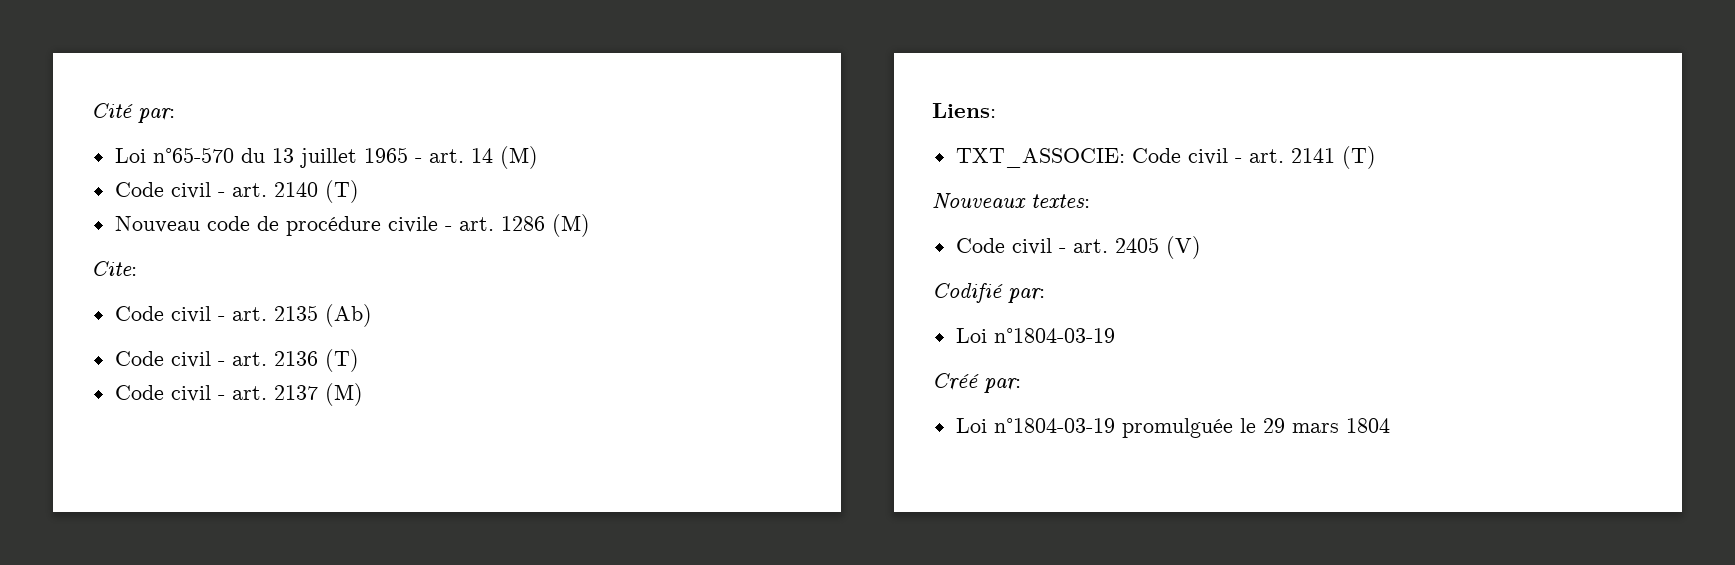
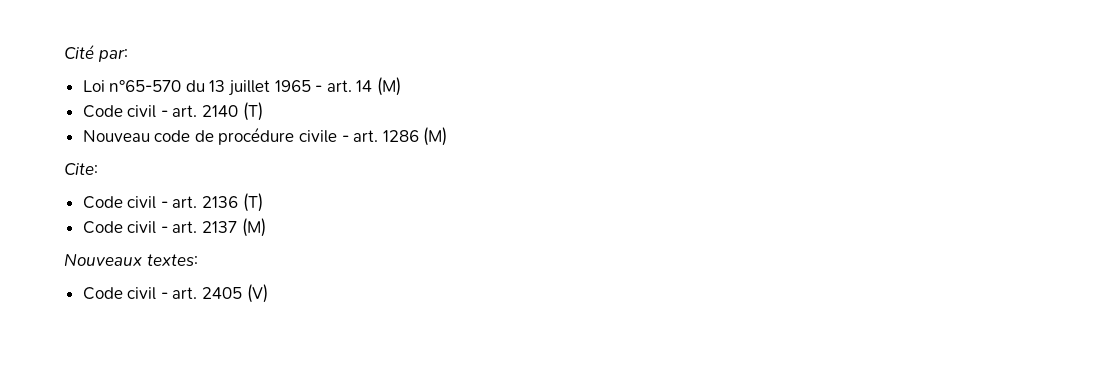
[114,304,372,327] // Code civil - art. 2135 (Ab) -> (98, 169) none
[932,103,996,118] [955,146,1376,169] // Liens: // TXT_ASSOCIE: Code civil - art. 2141 (T) -> (266, 227) none
[932,283,1045,303] [955,328,1115,343] [932,373,1021,393] [955,418,1390,438] // Codifié par: // Loi n°1804-03-19 // Créé par: // Loi n°1804-03-19 promulguée le 29 mars 1804 -> (268, 293) none

